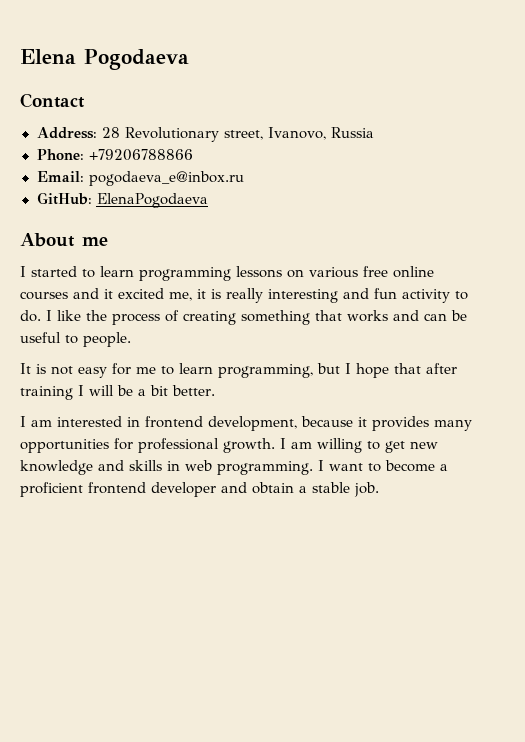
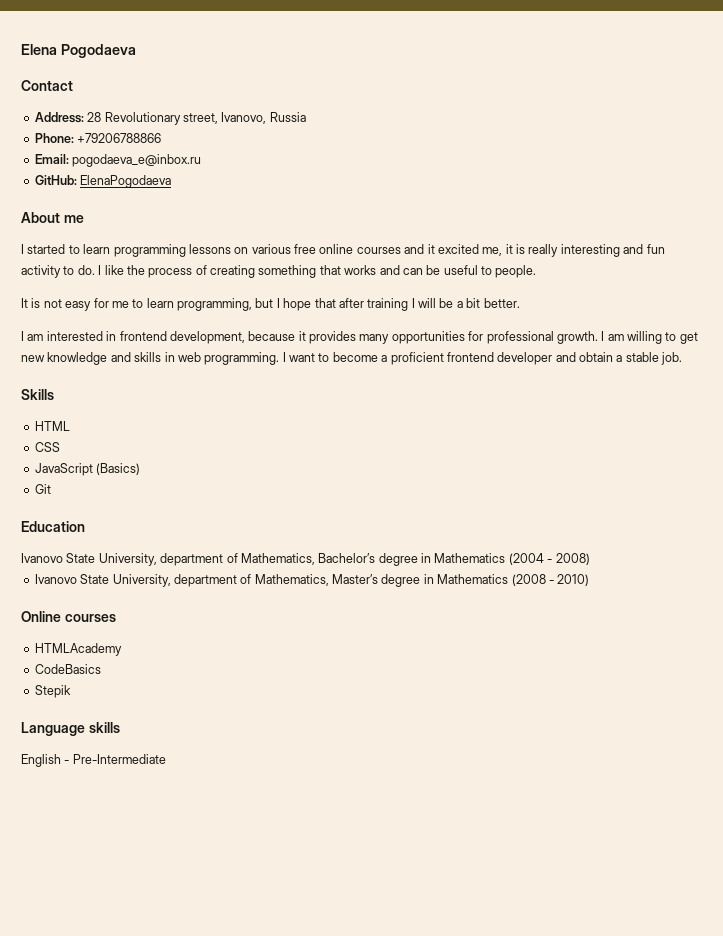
(379, 489) none -> [21,389,54,400] [34,421,70,431] [34,442,60,452] [34,463,141,476] [34,484,51,494] [21,521,85,532] [21,553,590,566] [34,574,590,587] [21,611,116,622] [34,643,122,656] [34,664,101,674] [34,685,71,698] [21,722,120,736] [21,754,166,767] // Skills // HTML // CSS // JavaScript (Basics) // Git // Education // Ivanovo State University, department of Mathematics, Bachelor’s degree in Mathematics (2004 - 2008) // Ivanovo State University, department of Mathematics, Master’s degree in Mathematics (2008 - 2010) // Online courses // HTMLAcademy // CodeBasics // Stepik // Language skills // English - Pre-Intermediate

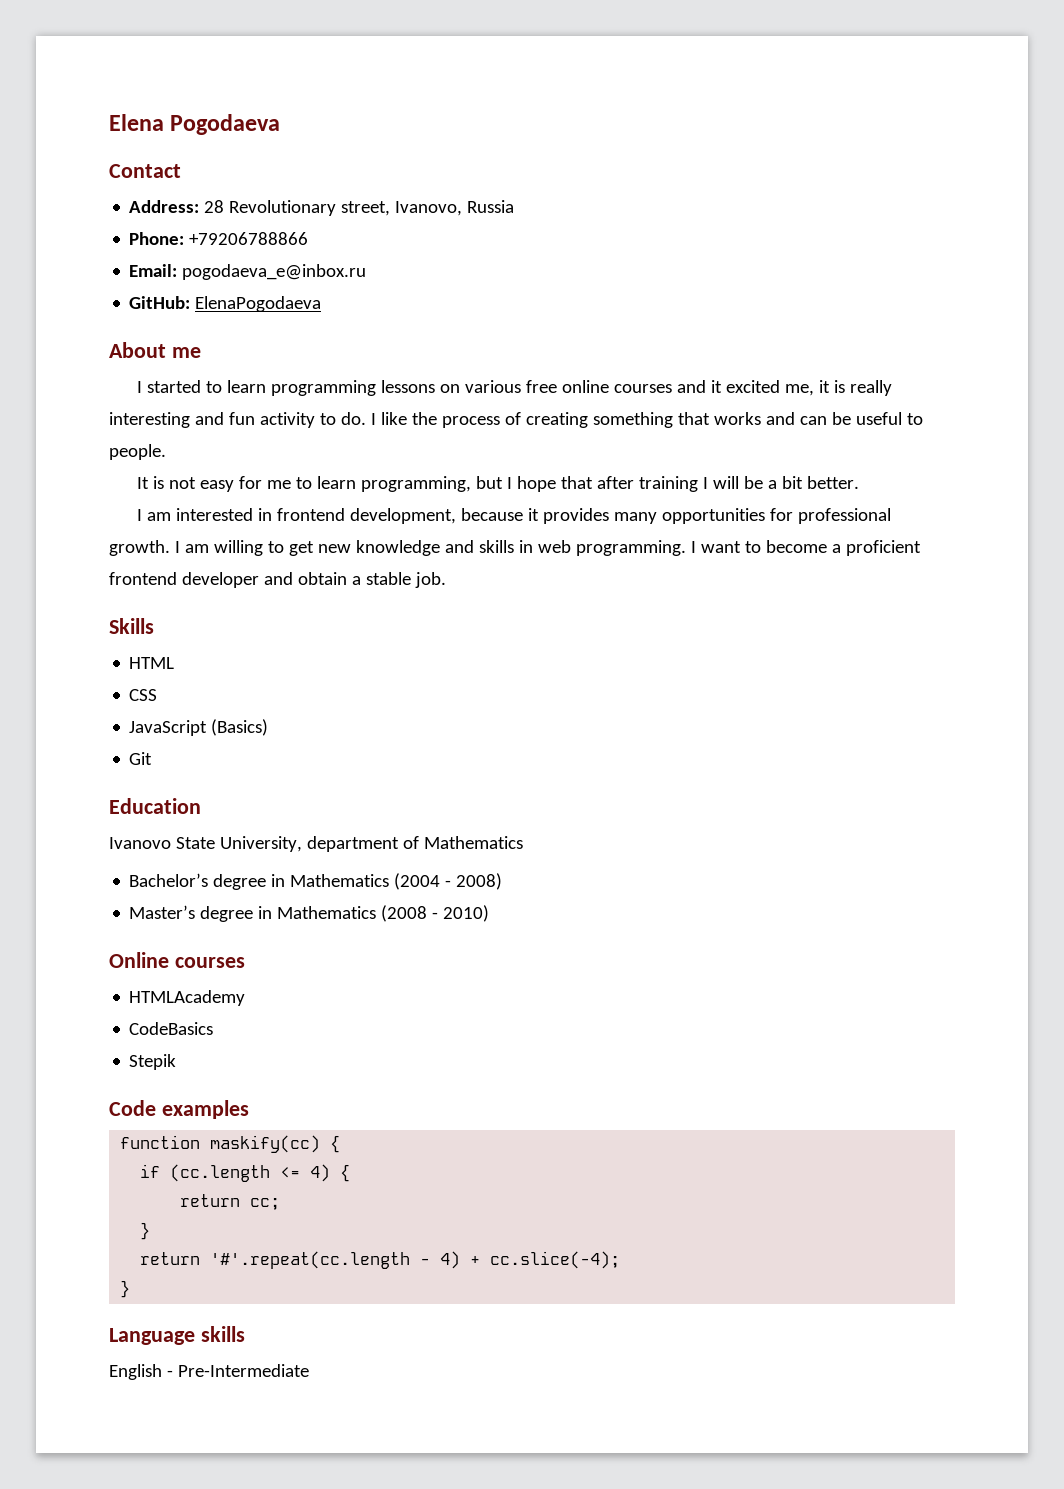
[240,553,315,565] Mathematics, -> [423,836,523,849] Mathematics //
[34,574,329,587] Ivanovo State University, department of Mathematics, -> (503, 881) none
(71, 691) none -> [109,1100,249,1119] [120,1135,341,1153] [140,1164,351,1182] [180,1194,281,1210] [140,1222,151,1240] [140,1251,621,1269] [120,1280,131,1298] // Code examples // function maskify(cc) { // if (cc.length <= 4) { // return cc; // } // return '#'.repeat(cc.length - 4) + cc.slice(-4); // }

